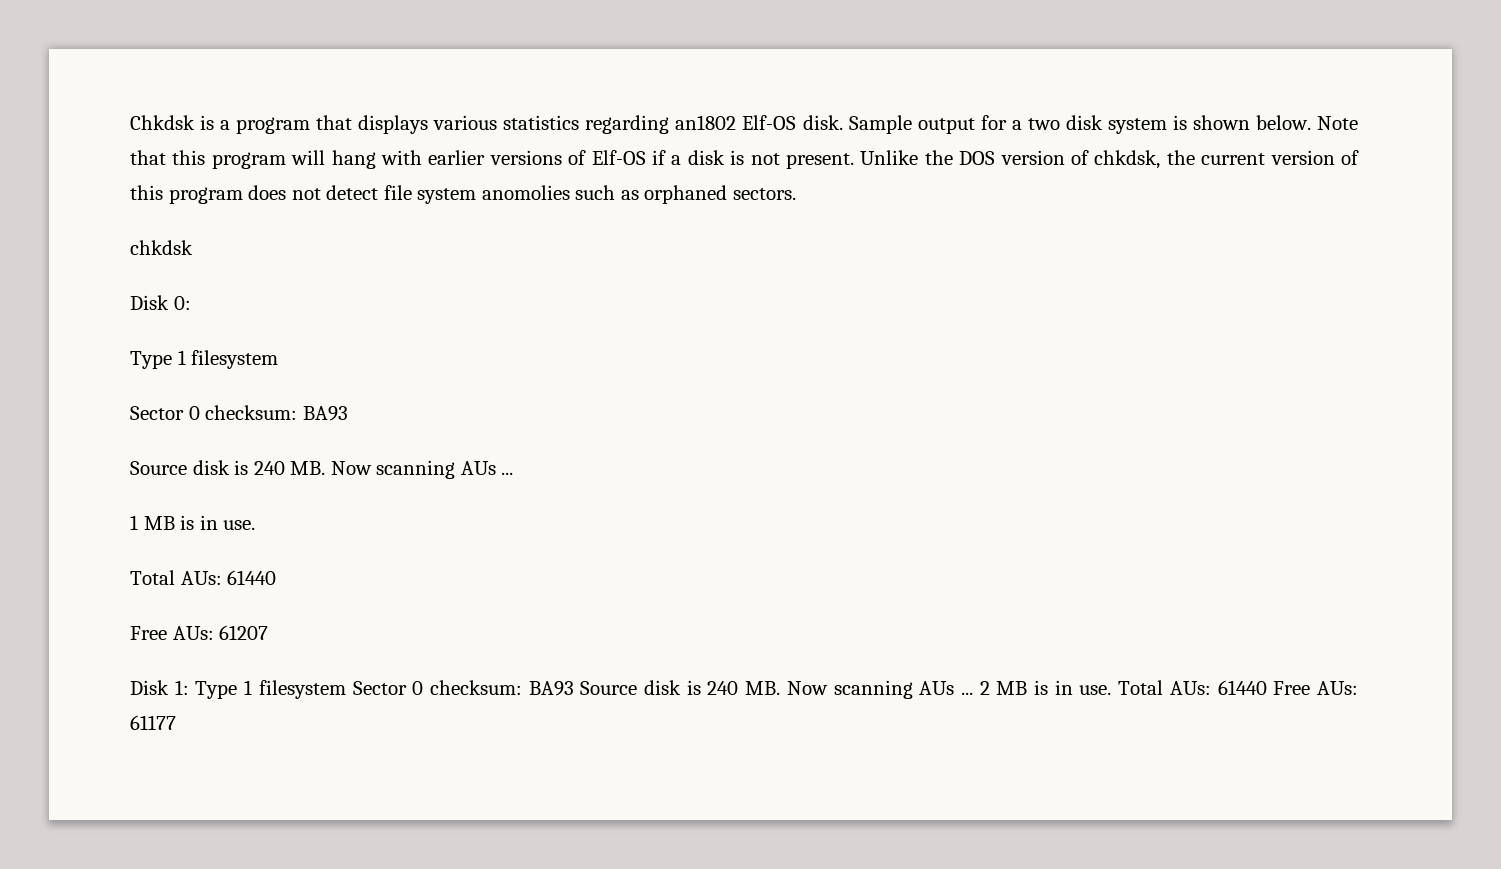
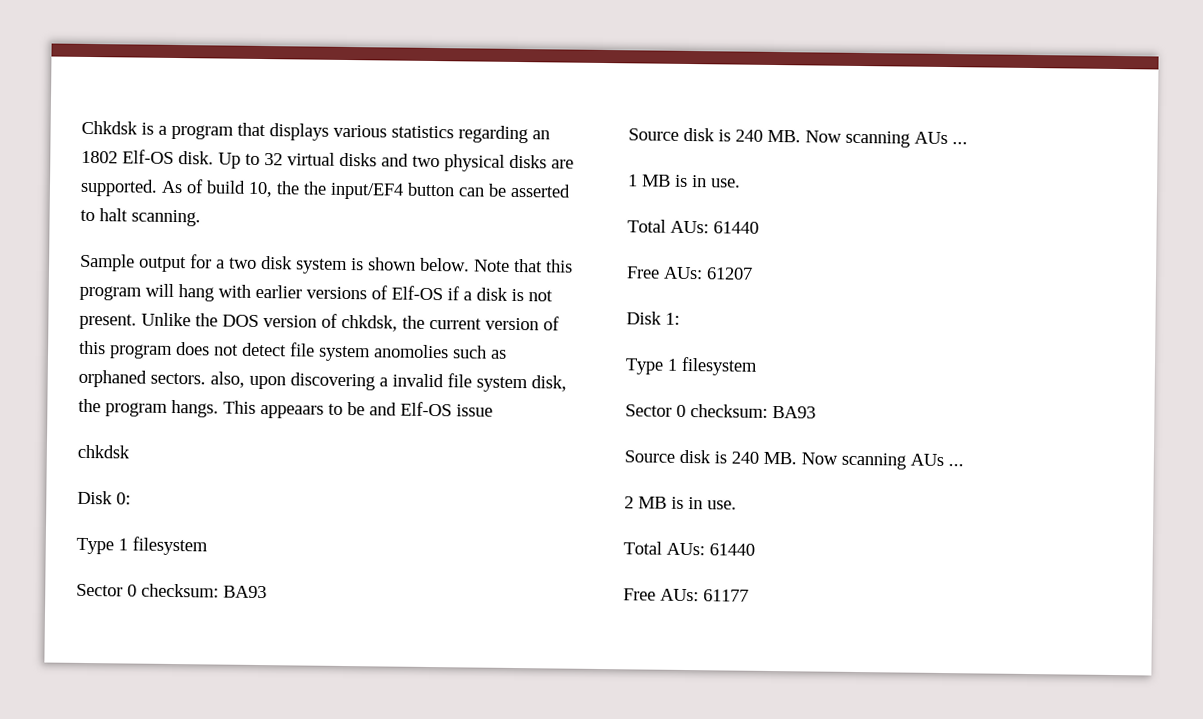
[675,115,843,130] an1802 Elf-OS disk. -> [532,130,550,140] [81,149,574,172] [80,178,571,200] [80,208,201,227] an 1802 Elf-OS disk. Up to 32 virtual disks and two physical disks are supported. As of build 10, the the input/EF4 button can be asserted to halt scanning. //
(796, 194) none -> [210,371,567,393] [78,398,493,419] also, upon discovering a invalid file system disk, the program hangs. This appeaars to be and Elf-OS issue
[195,680,973,699] Type 1 filesystem Sector 0 checksum: BA93 Source disk is 240 MB. Now scanning AUs ... -> [625,356,758,376] [625,404,816,419] [624,449,964,470] // Type 1 filesystem // Sector 0 checksum: BA93 // Source disk is 240 MB. Now scanning AUs ... //
[1118,680,1267,695] Total AUs: 61440 -> [623,541,755,556] // Total AUs: 61440 //

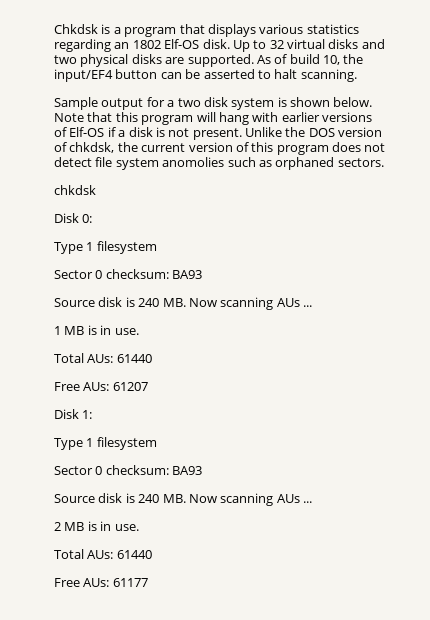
[303,181,327,195] the -> (364, 59) none
[210,371,567,393] [78,398,493,419] also, upon discovering a invalid file system disk, the program hangs. This appeaars to be and Elf-OS issue -> (384, 162) none

